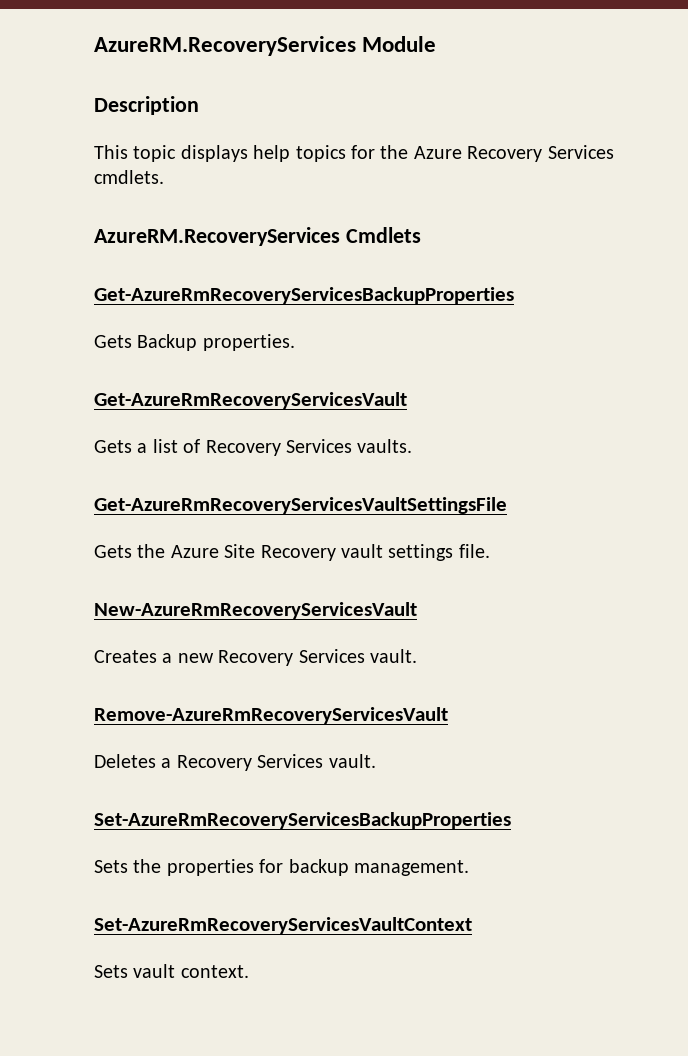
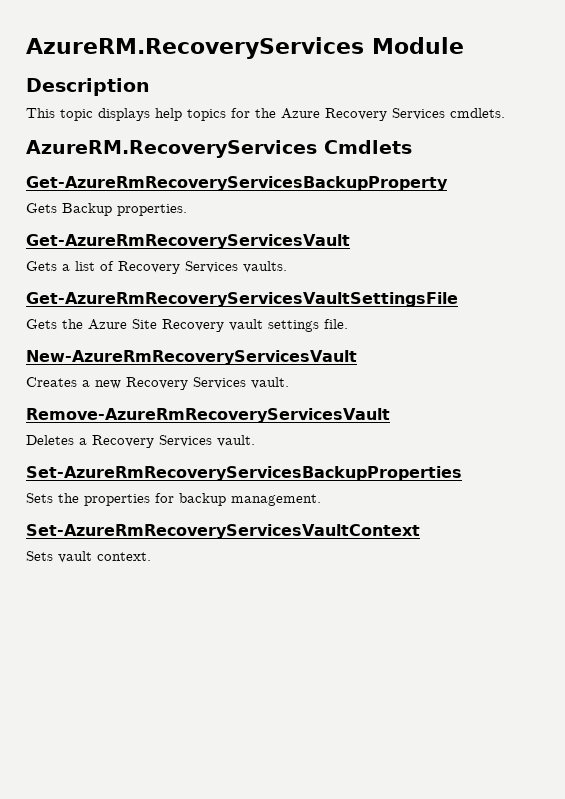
[94,287,514,304] Get-AzureRmRecoveryServicesBackupProperties -> [26,176,448,191] Get-AzureRmRecoveryServicesBackupProperty

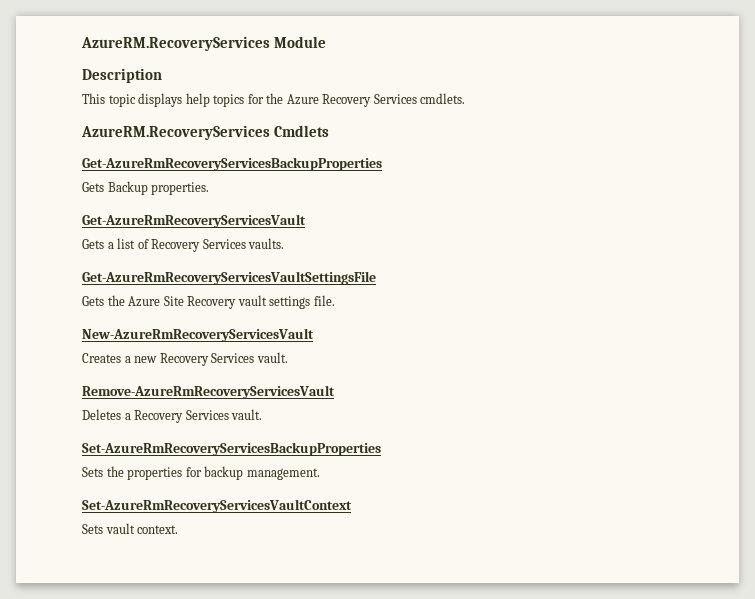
[26,176,448,191] Get-AzureRmRecoveryServicesBackupProperty -> [82,157,382,171] Get-AzureRmRecoveryServicesBackupProperties

